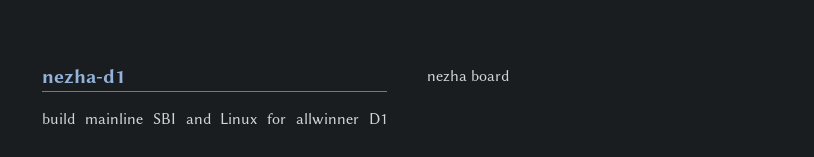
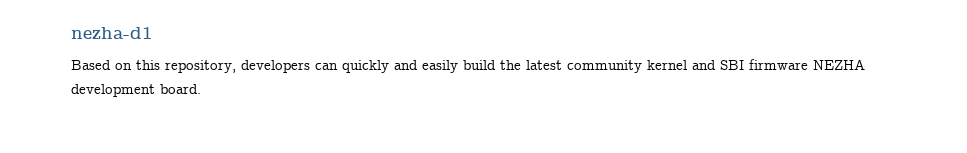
[42,113,387,125] [427,70,510,82] build mainline SBI and Linux for allwinner D1 nezha board -> [71,59,865,73] [71,84,201,97] Based on this repository, developers can quickly and easily build the latest community kernel and SBI firmware NEZHA development board.

